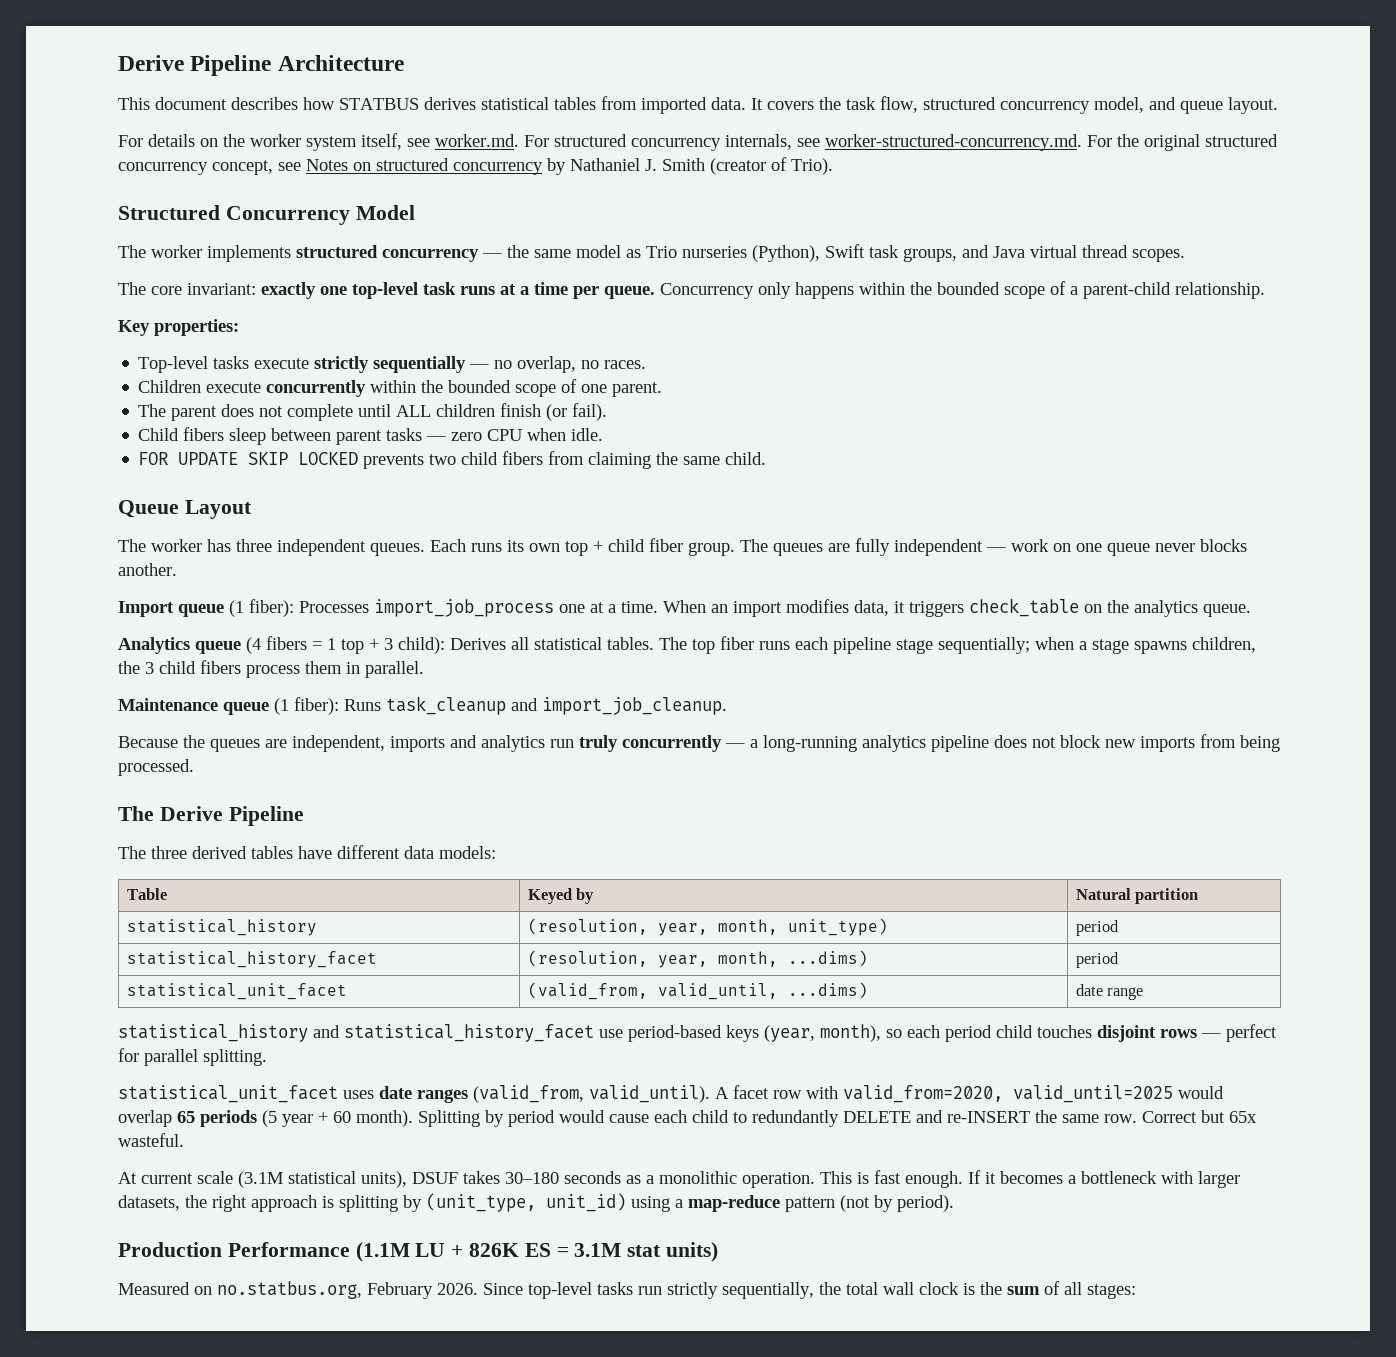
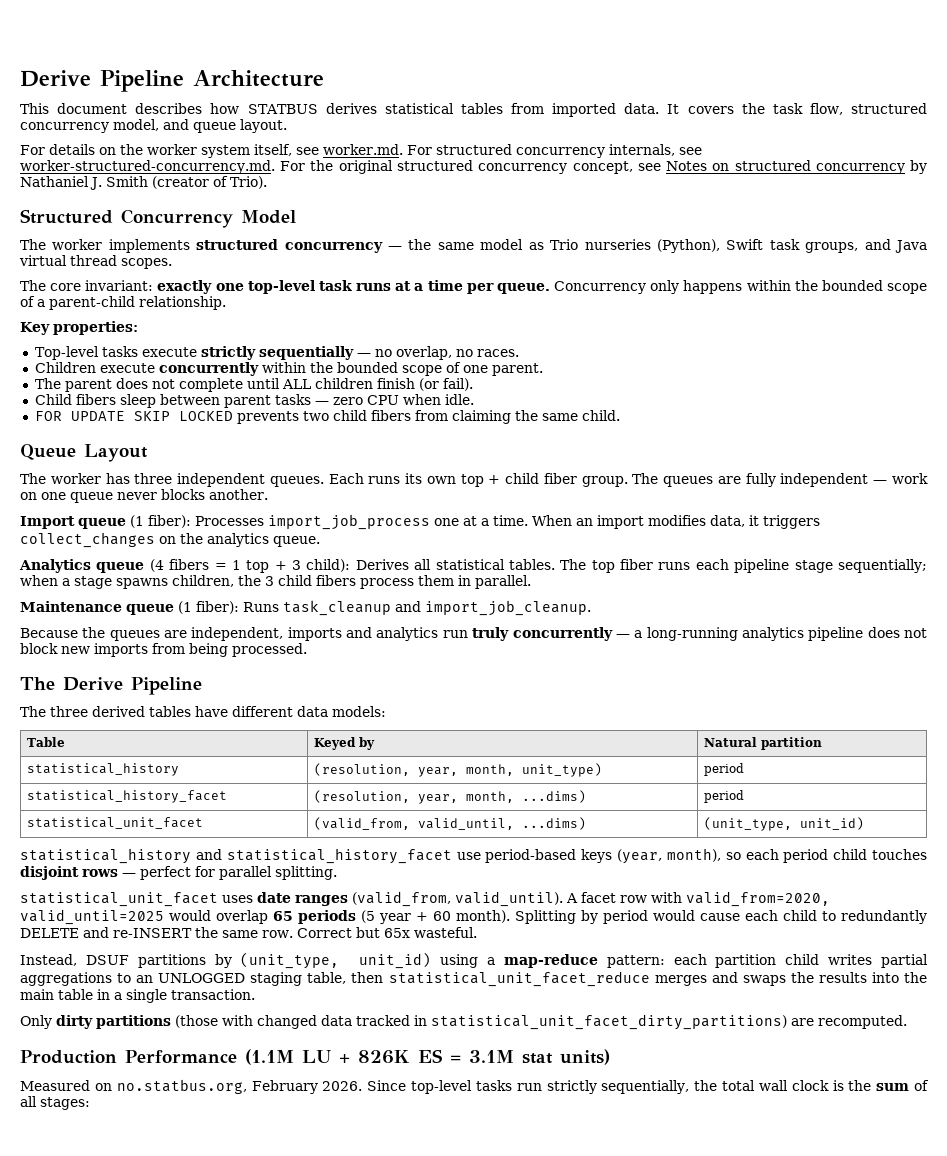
[969,598,1079,617] check_table -> [20,532,155,548] collect_changes
[1075,984,1144,1000] date range -> [703,817,864,831] (unit_type, unit_id)
[118,1170,1240,1188] [118,1195,398,1212] At current scale (3.1M statistical units), DSUF takes 30–180 seconds as a monolithic operation. This is fast enough. If it becomes a bottleneck with larger datasets, the right approach is splitting -> [20,954,206,968] Instead, DSUF partitions
[785,1195,954,1212] pattern (not by period). -> [606,954,929,968] [20,971,927,987] [20,989,255,1003] [20,1014,907,1030] pattern: each partition child writes partial aggregations to an UNLOGGED staging table, then statistical_unit_facet_reduce merges and swaps the results into the main table in a single transaction. // Only dirty partitions (those with changed data tracked in statistical_unit_facet_dirty_partitions) are recomputed.

